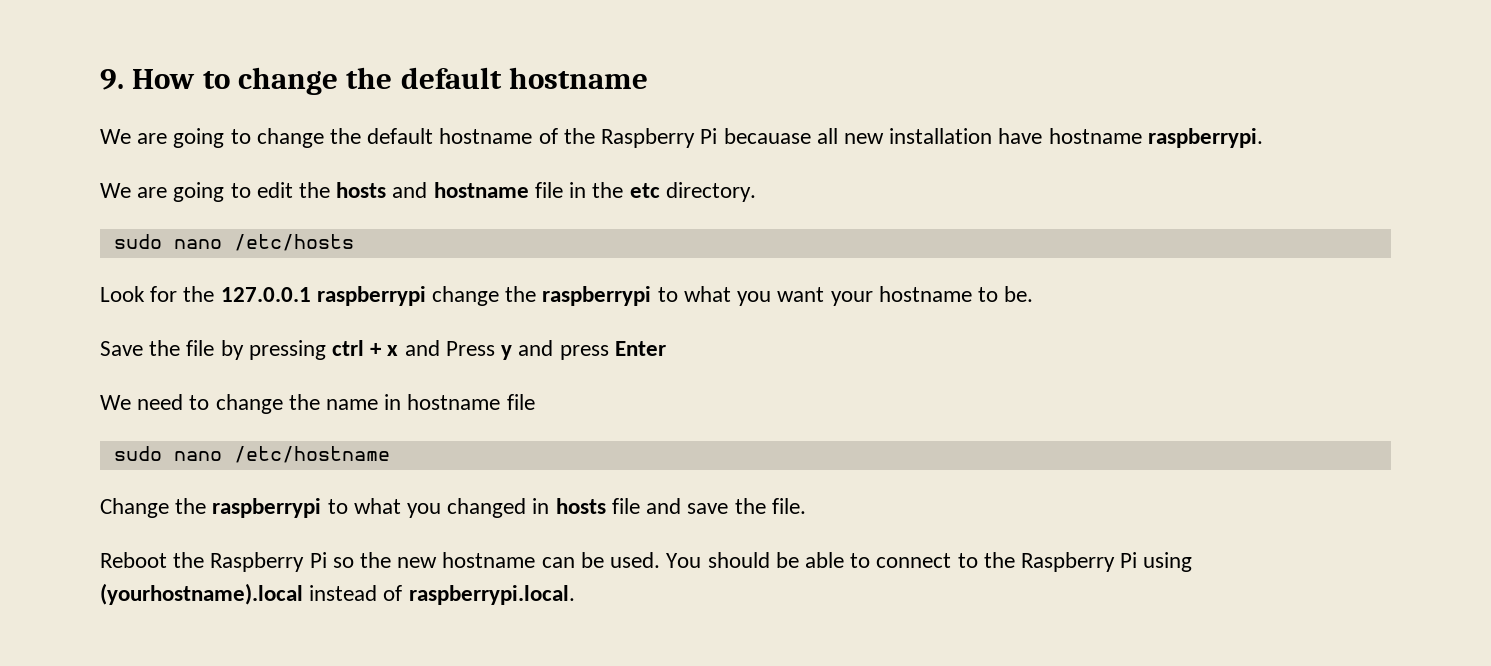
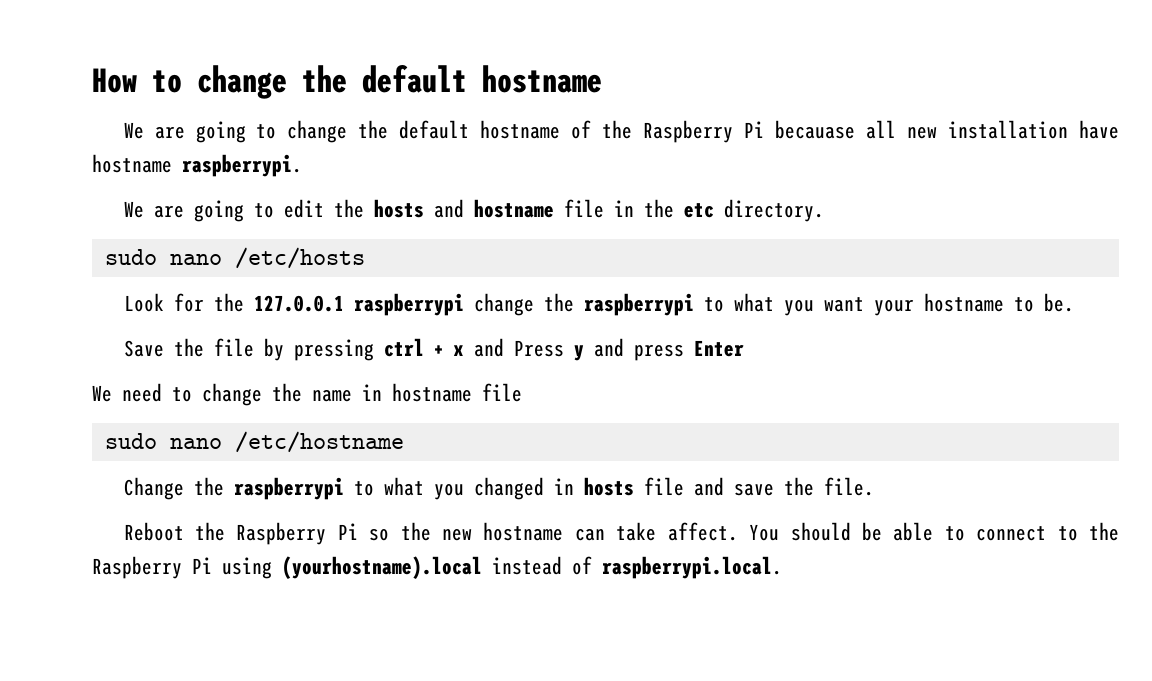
[100,69,124,90] 9. -> (92, 80) none
[580,552,661,568] be used. -> [616,522,738,541] take affect.

